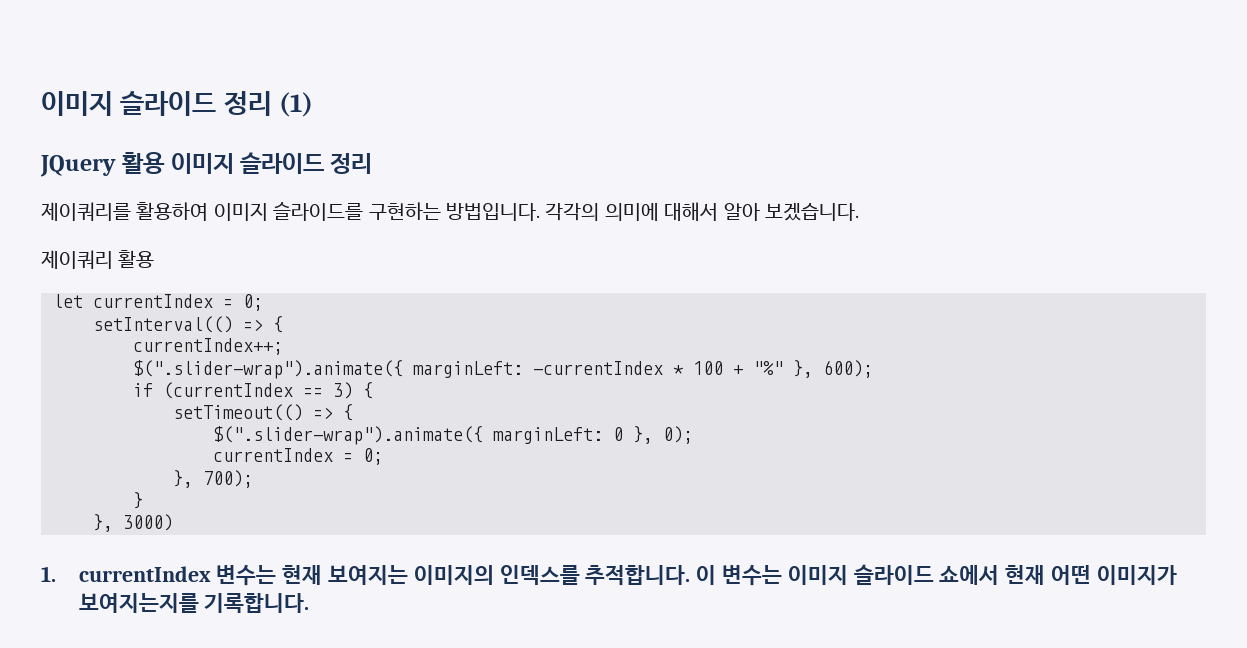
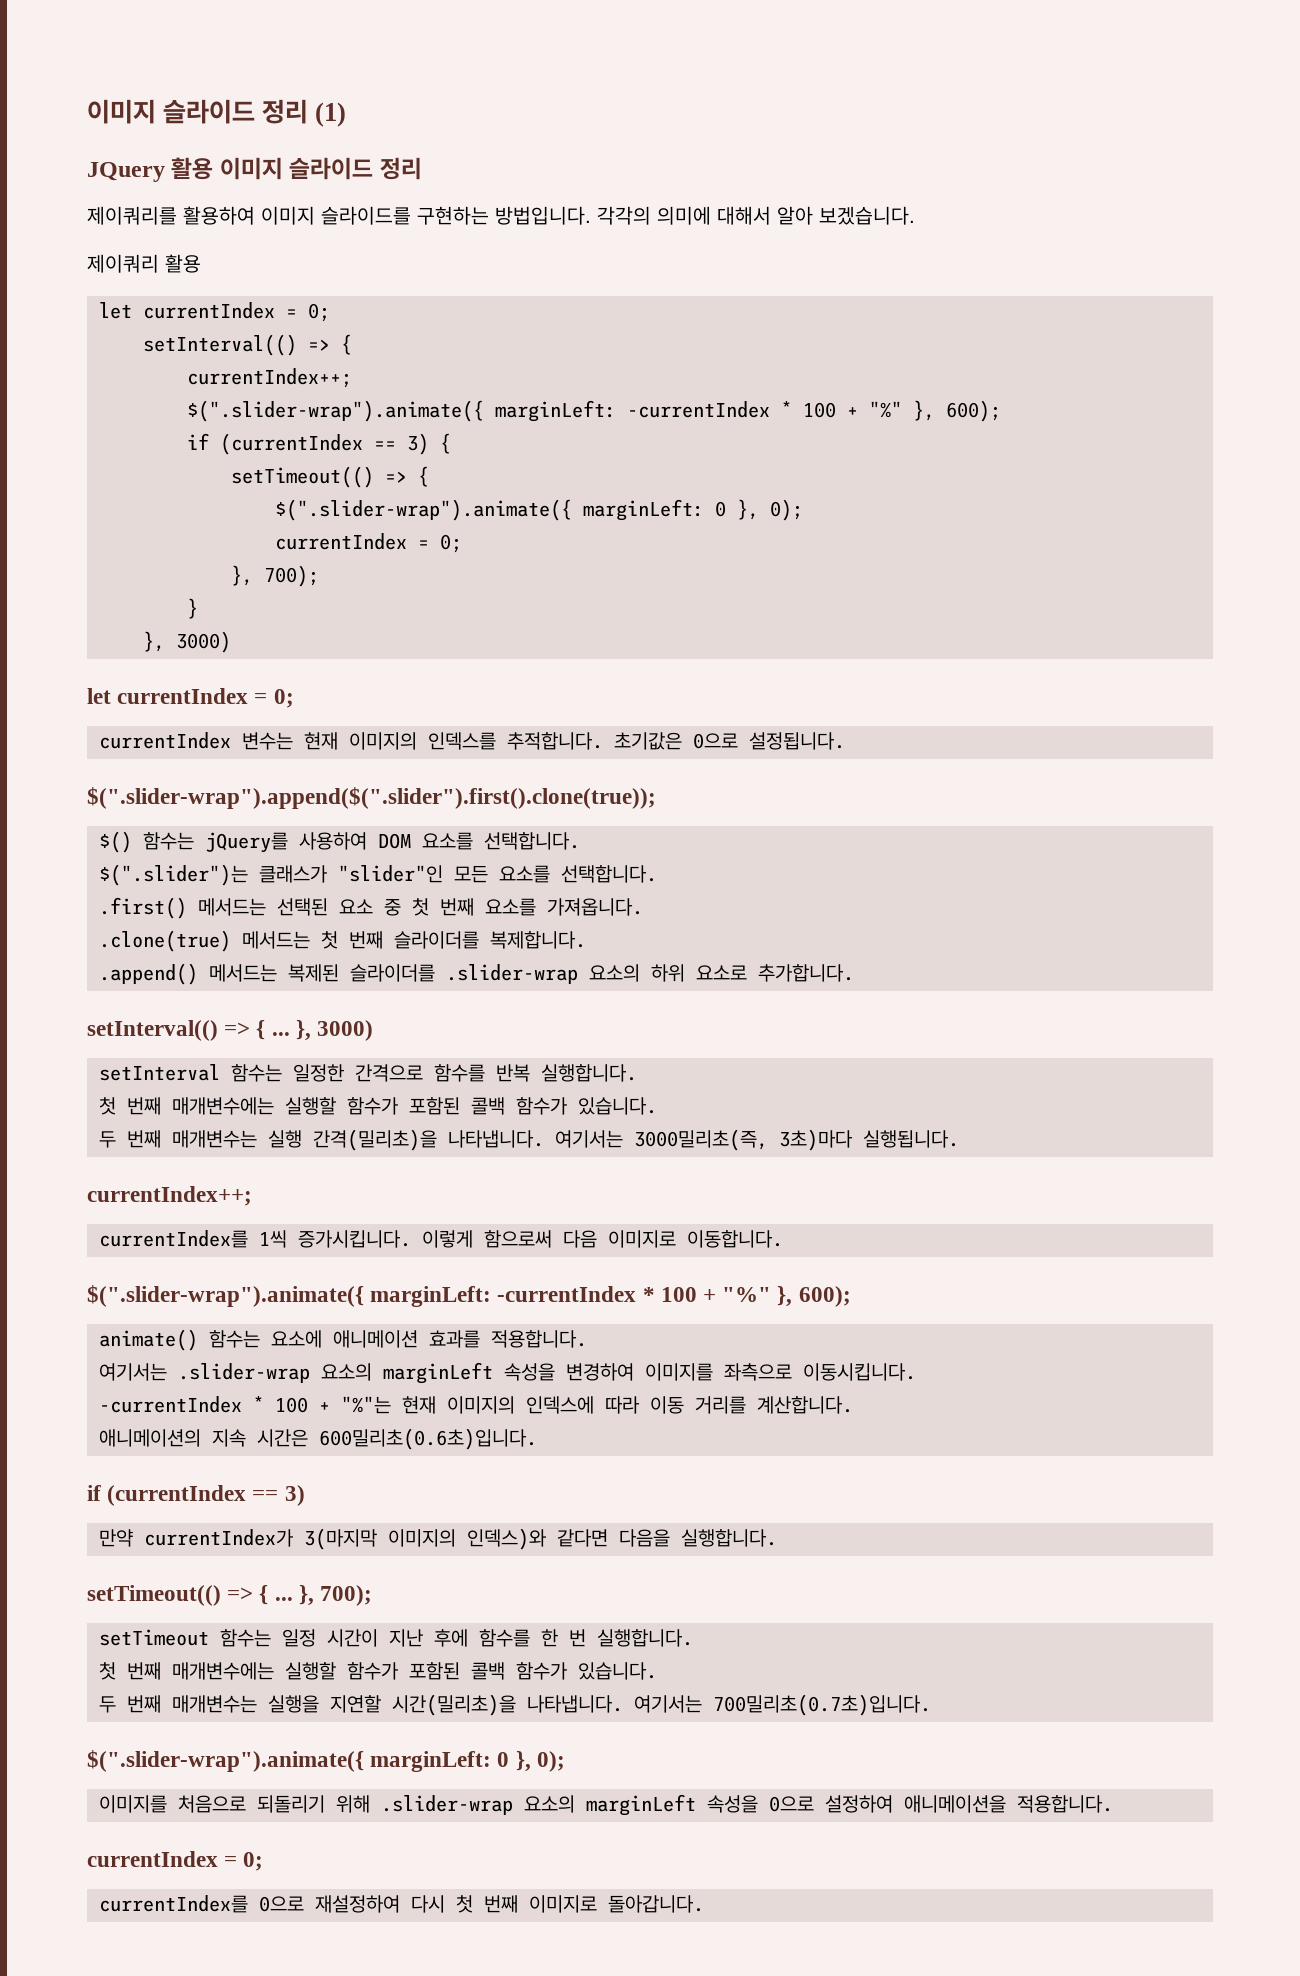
[41,566,56,582] 1. -> [87,688,294,708] let currentIndex = 0; //
[327,565,408,585] 보여지는 -> (339, 741) none
[696,564,1177,586] [78,593,310,613] 이 변수는 이미지 슬라이드 쇼에서 현재 어떤 이미지가 보여지는지를 기록합니다. -> [614,732,846,750] [87,787,656,809] [99,831,581,853] [99,864,658,886] [99,897,644,919] [99,930,587,952] [99,963,855,985] [87,1020,374,1041] [99,1064,638,1082] [99,1097,658,1115] [99,1129,960,1151] [87,1186,252,1206] [99,1230,784,1248] [87,1285,851,1307] [99,1329,588,1351] [99,1362,917,1384] [99,1396,854,1414] [99,1428,538,1450] [87,1485,305,1506] [99,1528,778,1550] [87,1585,373,1606] [99,1629,694,1647] [99,1662,658,1680] [99,1694,932,1716] [87,1750,565,1772] [99,1794,1114,1816] [87,1851,264,1871] [99,1895,705,1913] 초기값은 0으로 설정됩니다. // $(".slider-wrap").append($(".slider").first().clone(true)); // $() 함수는 jQuery를 사용하여 DOM 요소를 선택합니다. // $(".slider")는 클래스가 "slider"인 모든 요소를 선택합니다. // .first() 메서드는 선택된 요소 중 첫 번째 요소를 가져옵니다. // .clone(true) 메서드는 첫 번째 슬라이더를 복제합니다. // .append() 메서드는 복제된 슬라이더를 .slider-wrap 요소의 하위 요소로 추가합니다. // setInterval(() => { ... }, 3000) // setInterval 함수는 일정한 간격으로 함수를 반복 실행합니다. // 첫 번째 매개변수에는 실행할 함수가 포함된 콜백 함수가 있습니다. // 두 번째 매개변수는 실행 간격(밀리초)을 나타냅니다. 여기서는 3000밀리초(즉, 3초)마다 실행됩니다. // currentIndex++; // currentIndex를 1씩 증가시킵니다. 이렇게 함으로써 다음 이미지로 이동합니다. // $(".slider-wrap").animate({ marginLeft: -currentIndex * 100 + "%" }, 600); // animate() 함수는 요소에 애니메이션 효과를 적용합니다. // 여기서는 .slider-wrap 요소의 marginLeft 속성을 변경하여 이미지를 좌측으로 이동시킵니다. // -currentIndex * 100 + "%"는 현재 이미지의 인덱스에 따라 이동 거리를 계산합니다. // 애니메이션의 지속 시간은 600밀리초(0.6초)입니다. // if (currentIndex == 3) // 만약 currentIndex가 3(마지막 이미지의 인덱스)와 같다면 다음을 실행합니다. // setTimeout(() => { ... }, 700); // setTimeout 함수는 일정 시간이 지난 후에 함수를 한 번 실행합니다. // 첫 번째 매개변수에는 실행할 함수가 포함된 콜백 함수가 있습니다. // 두 번째 매개변수는 실행을 지연할 시간(밀리초)을 나타냅니다. 여기서는 700밀리초(0.7초)입니다. // $(".slider-wrap").animate({ marginLeft: 0 }, 0); // 이미지를 처음으로 되돌리기 위해 .slider-wrap 요소의 marginLeft 속성을 0으로 설정하여 애니메이션을 적용합니다. // currentIndex = 0; // currentIndex를 0으로 재설정하여 다시 첫 번째 이미지로 돌아갑니다.

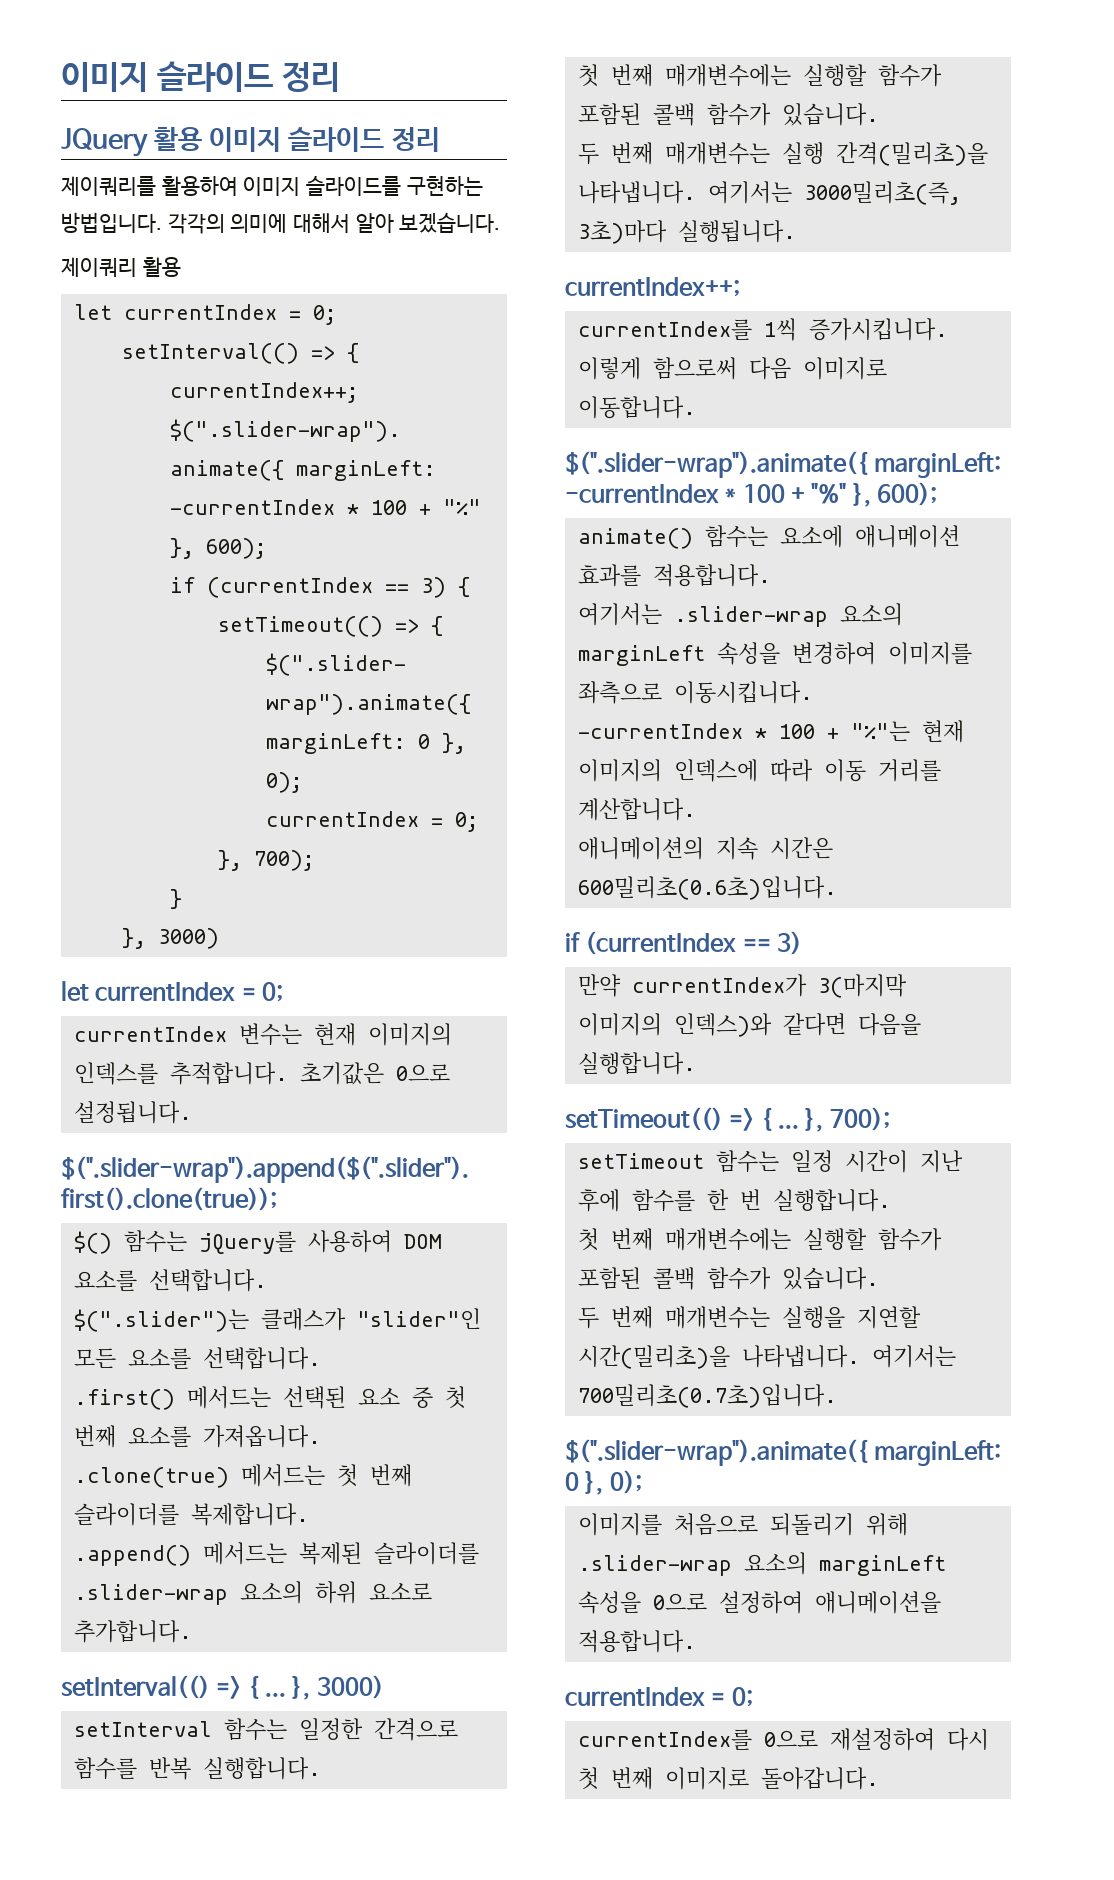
[87,99,347,127] 이미지 슬라이드 정리 (1) -> [61,61,340,92] 이미지 슬라이드 정리

